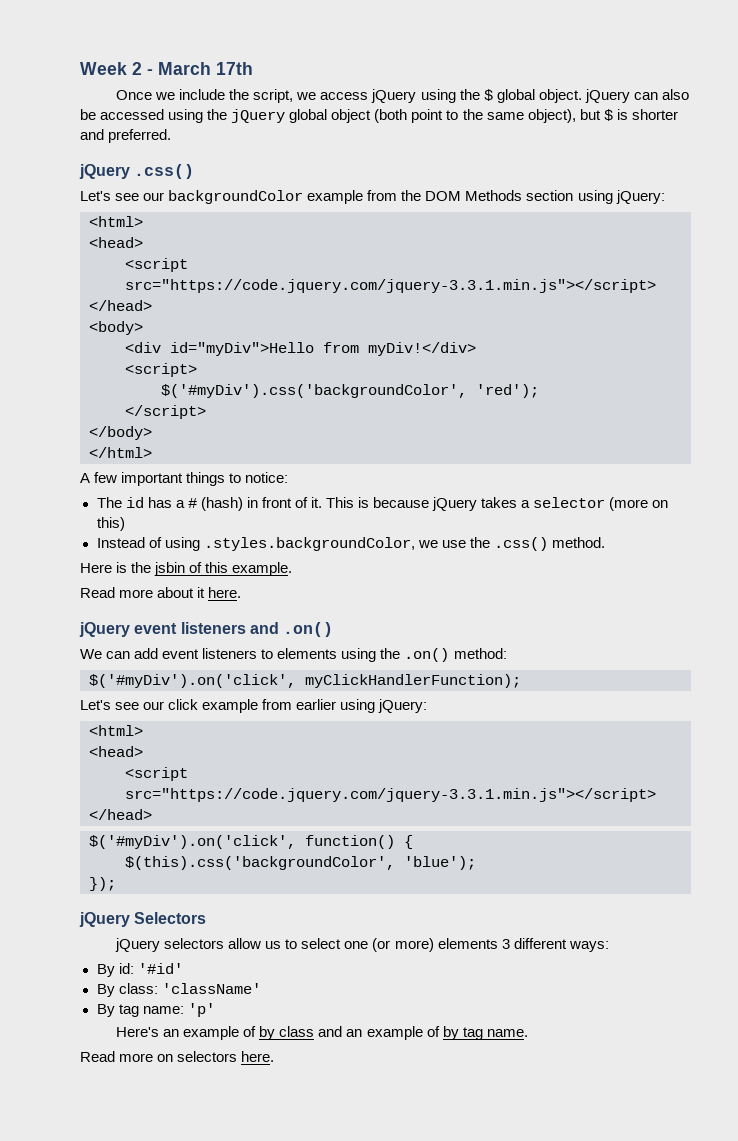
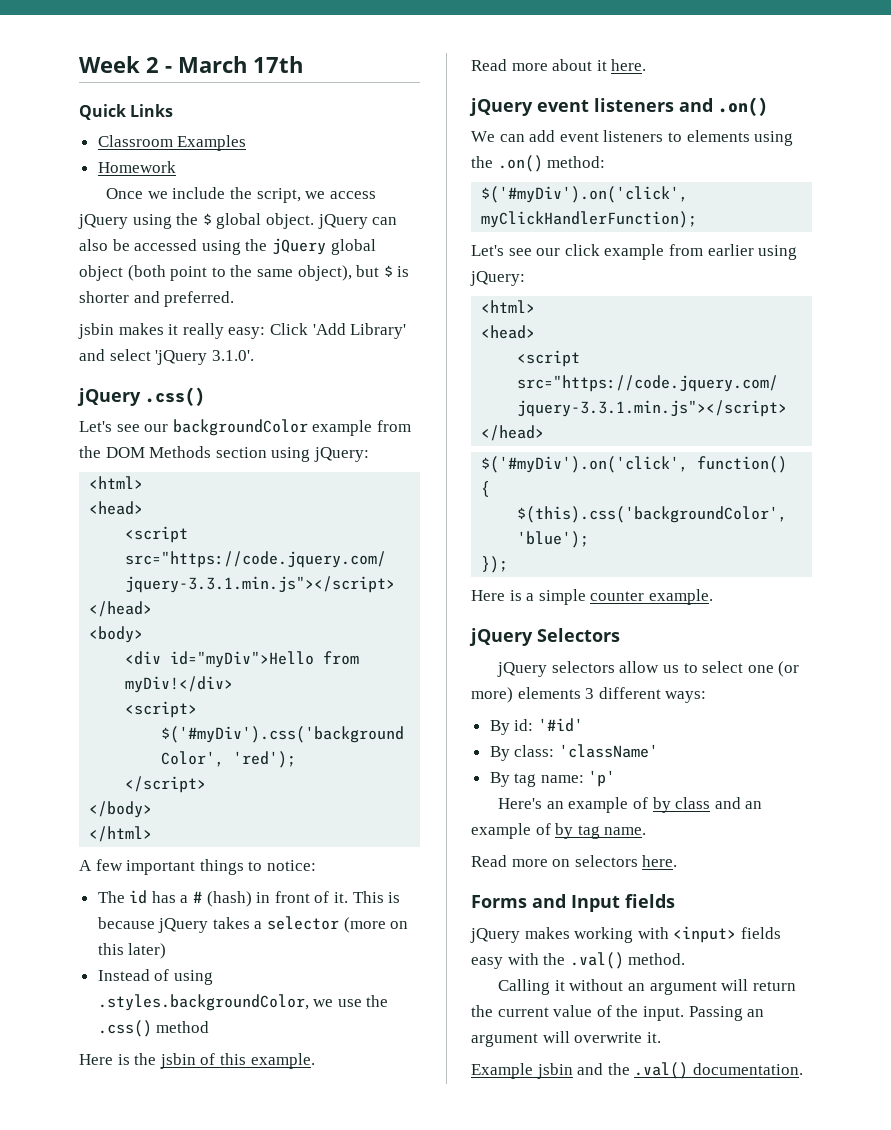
(253, 68) none -> [79,104,174,120] [97,135,247,151] [97,161,176,173] // Quick Links // Classroom Examples // Homework
(172, 136) none -> [78,323,407,339] [79,349,254,365] // jsbin makes it really easy: Click 'Add Library' and select 'jQuery 3.1.0'.
[96,517,125,531] this) -> [97,943,167,959] this later)
[551,537,605,548] method. -> [156,1021,210,1033] method
(116, 884) none -> [471,589,713,605] // Here is a simple counter example.
(275, 1056) none -> [471,894,675,912] [470,926,781,943] [471,952,686,969] [498,979,796,995] [471,1005,765,1021] [471,1031,661,1047] [471,1062,803,1079] // Forms and Input fields // jQuery makes working with <input> fields easy with the .val() method. // Calling it without an argument will return the current value of the input. Passing an argument will overwrite it. // Example jsbin and the .val() documentation.

